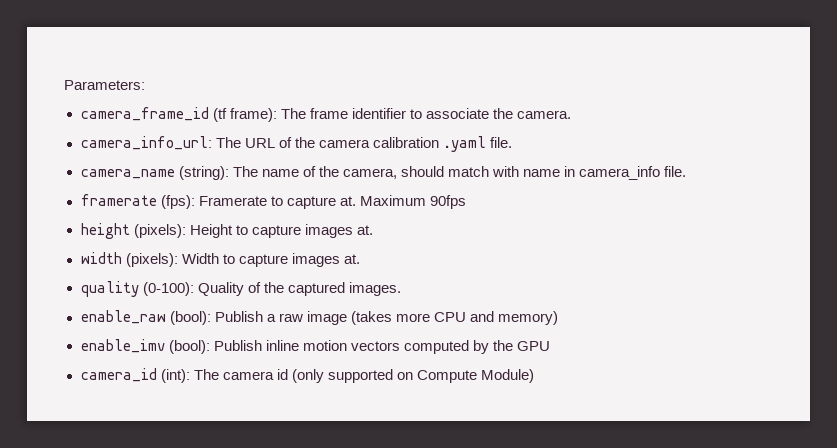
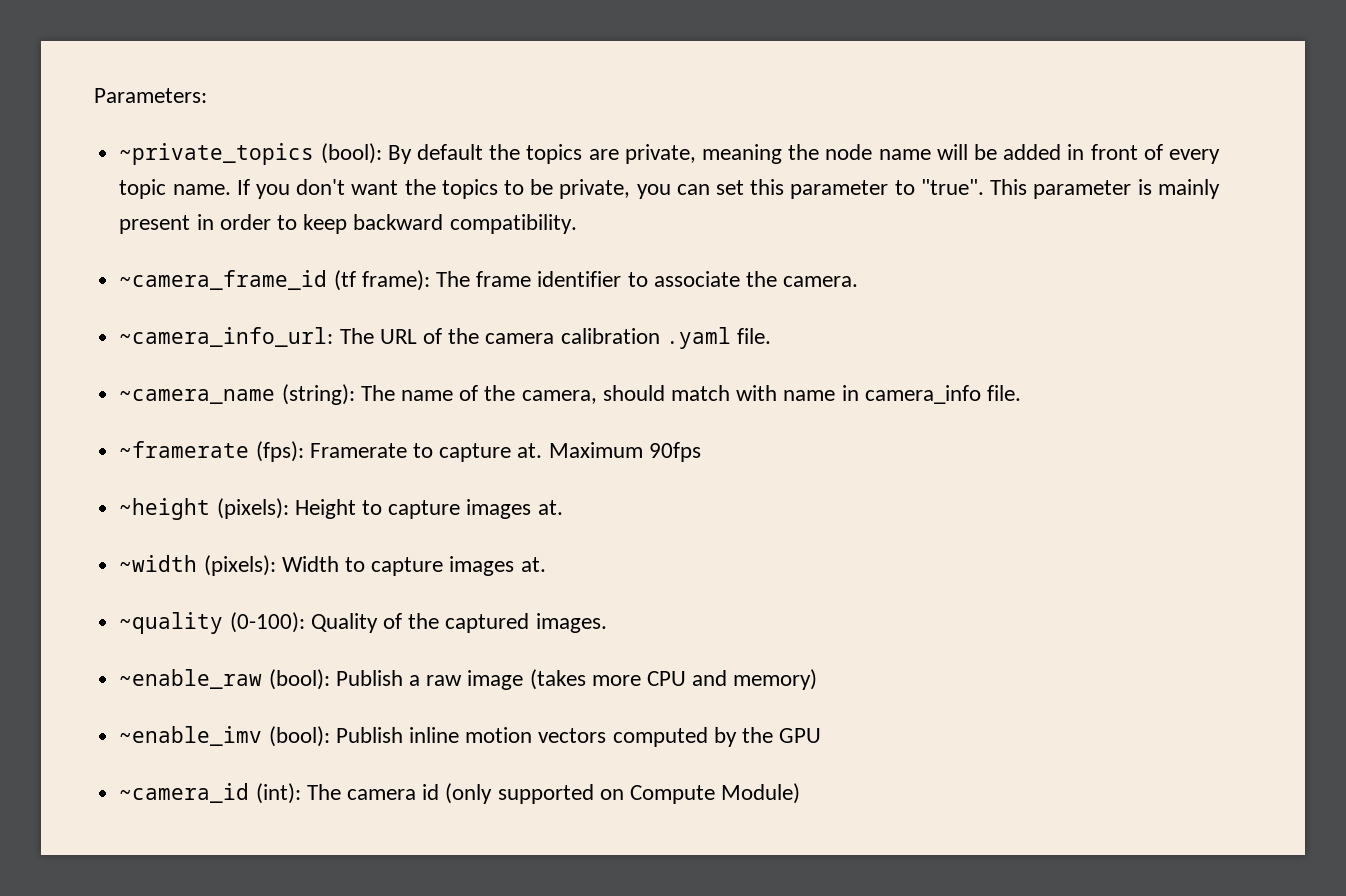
[80,107,209,121] camera_frame_id -> [119,143,1221,165] [119,179,1220,199] [119,214,577,234] [119,270,328,290] ~private_topics (bool): By default the topics are private, meaning the node name will be added in front of every topic name. If you don't want the topics to be private, you can set this parameter to "true". This parameter is mainly present in order to keep backward compatibility. // ~camera_frame_id
[80,136,212,150] camera_info_url: -> [119,327,334,347] ~camera_info_url:
[80,169,175,179] camera_name -> [119,389,276,404] ~camera_name
[80,194,157,206] framerate -> [119,441,250,458] ~framerate
[80,223,130,239] height -> [119,498,211,520] ~height
[80,252,122,264] width -> [119,555,198,572] ~width
[80,281,139,297] quality -> [119,612,224,634] ~quality
[80,310,166,324] enable_raw -> [119,669,263,689] ~enable_raw
[80,339,165,353] enable_imv -> [119,726,263,746] ~enable_imv
[80,368,157,382] camera_id -> [119,783,250,803] ~camera_id

